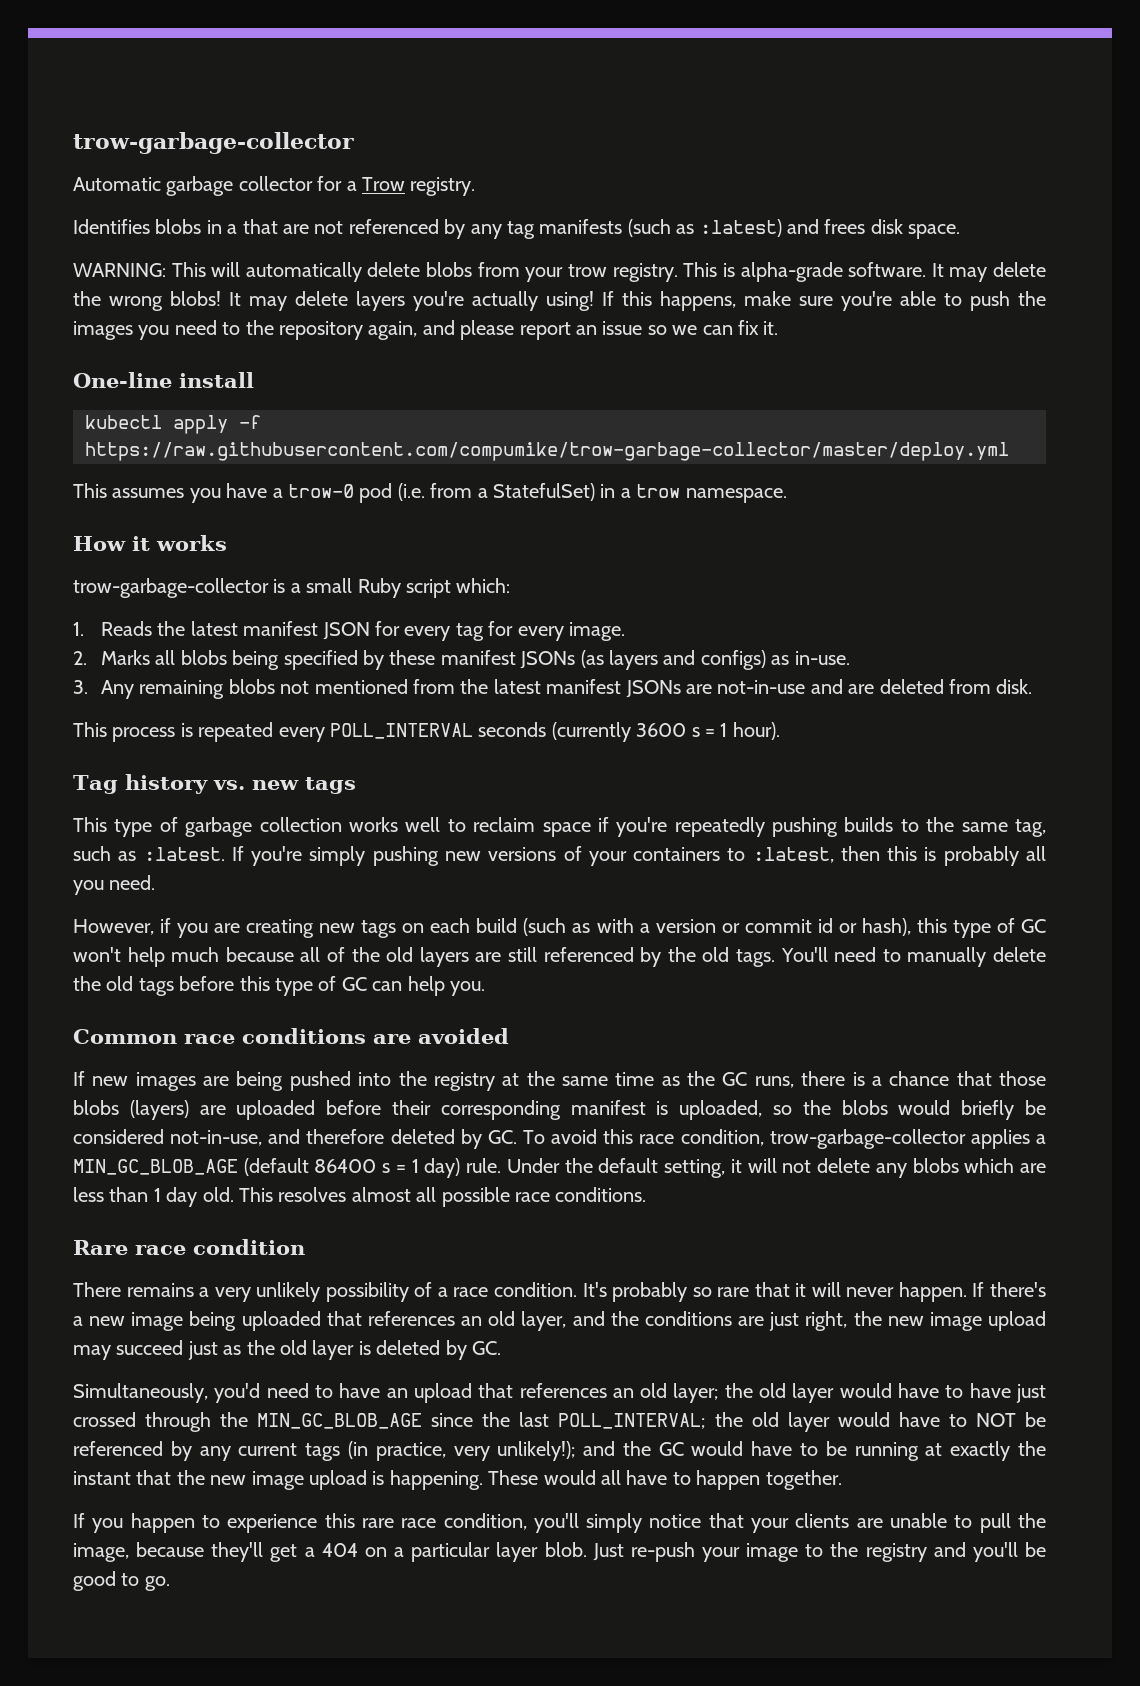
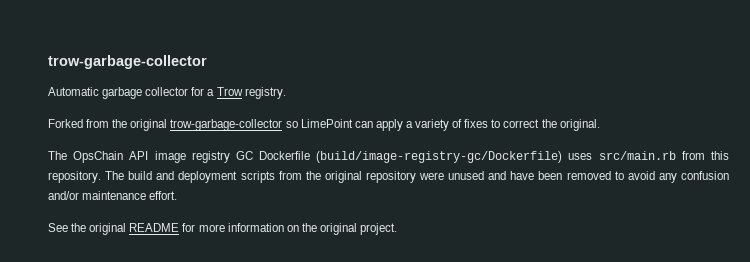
[73,219,961,239] [73,262,1046,282] [73,291,1046,311] [73,320,779,340] [73,372,254,388] [85,415,261,434] [85,442,1009,461] [73,483,787,503] [73,535,227,551] [73,578,511,598] [73,621,625,641] [73,650,850,670] [73,679,1033,699] [73,722,780,742] [73,774,356,794] [73,817,1047,837] [73,846,1047,866] [73,875,156,895] [73,918,1047,938] [73,947,1046,967] [73,976,485,996] [73,1028,509,1044] [73,1071,1047,1091] [73,1100,1046,1120] [73,1129,1046,1149] [73,1158,1046,1178] [73,1187,647,1207] [73,1239,305,1255] [73,1282,1046,1302] [73,1311,1046,1331] [73,1340,501,1360] [73,1383,1046,1403] [73,1412,1047,1432] [73,1441,1046,1461] [73,1470,842,1490] [73,1513,1046,1533] [73,1542,1046,1562] [73,1571,170,1591] Identifies blobs in a that are not referenced by any tag manifests (such as :latest) and frees disk space. // WARNING: This will automatically delete blobs from your trow registry. This is alpha-grade software. It may delete the wrong blobs! It may delete layers you're actually using! If this happens, make sure you're able to push the images you need to the repository again, and please report an issue so we can fix it. // One-line install // kubectl apply -f https://raw.githubusercontent.com/compumike/trow-garbage-collector/master/deploy.yml // This assumes you have a trow-0 pod (i.e. from a StatefulSet) in a trow namespace. // How it works // trow-garbage-collector is a small Ruby script which: // 1. Reads the latest manifest JSON for every tag for every image. // 2. Marks all blobs being specified by these manifest JSONs (as layers and configs) as in-use. // 3. Any remaining blobs not mentioned from the latest manifest JSONs are not-in-use and are deleted from disk. // This process is repeated every POLL_INTERVAL seconds (currently 3600 s = 1 hour). // Tag history vs. new tags // This type of garbage collection works well to reclaim space if you're repeatedly pushing builds to the same tag, such as :latest. If you're simply pushing new versions of your containers to :latest, then this is probably all you need. // However, if you are creating new tags on each build (such as with a version or commit id or hash), this type of GC won't help much because all of the old layers are still referenced by the old tags. You'll need to manually delete the old tags before this type of GC can help you. // Common race conditions are avoided // If new images are being pushed into the registry at the same time as the GC runs, there is a chance that those blobs (layers) are uploaded before their corresponding manifest is uploaded, so the blobs would briefly be considered not-in-use, and therefore deleted by GC. To avoid this race condition, trow-garbage-collector applies a MIN_GC_BLOB_AGE (default 86400 s = 1 day) rule. Under the default setting, it will not delete any blobs which are less than 1 day old. This resolves almost all possible race conditions. // Rare race condition // There remains a very unlikely possibility of a race condition. It's probably so rare that it will never happen. If there's a new image being uploaded that references an old layer, and the conditions are just right, the new image upload may succeed just as the old layer is deleted by GC. // Simultaneously, you'd need to have an upload that references an old layer; the old layer would have to have just crossed through the MIN_GC_BLOB_AGE since the last POLL_INTERVAL; the old layer would have to NOT be referenced by any current tags (in practice, very unlikely!); and the GC would have to be running at exactly the instant that the new image upload is happening. These would all have to happen together. // If you happen to experience this rare race condition, you'll simply notice that your clients are unable to pull the image, because they'll get a 404 on a particular layer blob. Just re-push your image to the registry and you'll be good to go. -> [48,119,600,131] [48,151,729,163] [48,171,729,183] [48,191,178,200] [48,223,398,235] Forked from the original trow-garbage-collector so LimePoint can apply a variety of fixes to correct the original. // The OpsChain API image registry GC Dockerfile (build/image-registry-gc/Dockerfile) uses src/main.rb from this repository. The build and deployment scripts from the original repository were unused and have been removed to avoid any confusion and/or maintenance effort. // See the original README for more information on the original project.

